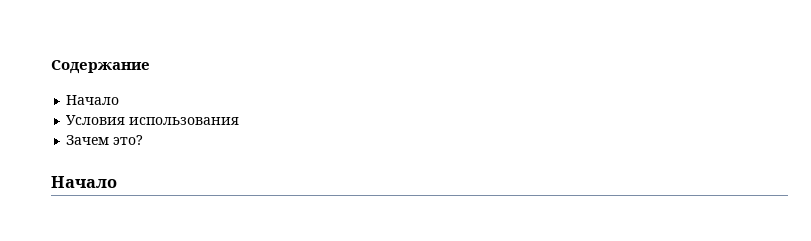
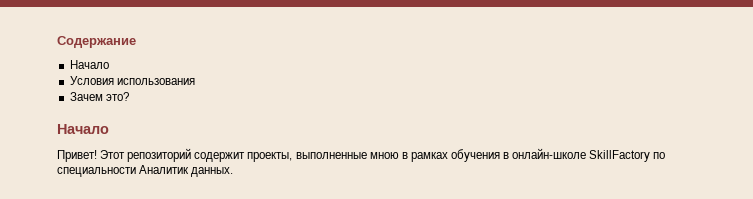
(117, 182) none -> [57,148,666,162] [57,165,234,177] // Привет! Этот репозиторий содержит проекты, выполненные мною в рамках обучения в онлайн-школе SkillFactory по специальности Аналитик данных.

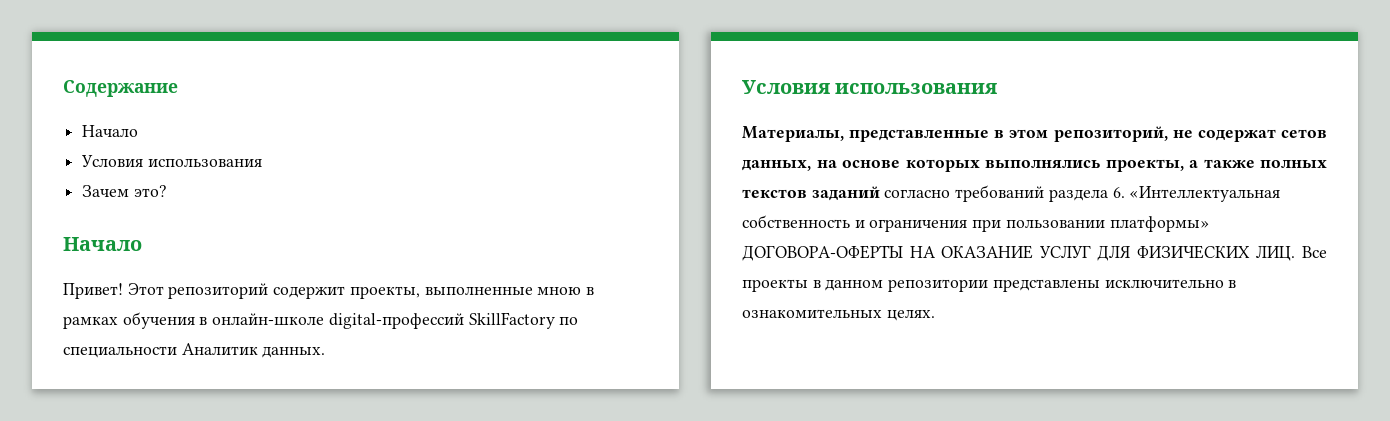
(587, 153) none -> [328,313,464,329] digital-профессий
(234, 172) none -> [742,80,998,94] [742,126,1327,142] [742,159,1327,172] [742,185,1281,202] [742,215,1210,232] [742,245,1327,261] [742,279,1237,292] [742,309,935,321] // Условия использования // Материалы, представленные в этом репозиторий, не содержат сетов данных, на основе которых выполнялись проекты, а также полных текстов заданий согласно требований раздела 6. «Интеллектуальная собственность и ограничения при пользовании платформы» ДОГОВОРА-ОФЕРТЫ НА ОКАЗАНИЕ УСЛУГ ДЛЯ ФИЗИЧЕСКИХ ЛИЦ. Все проекты в данном репозитории представлены исключительно в ознакомительных целях.

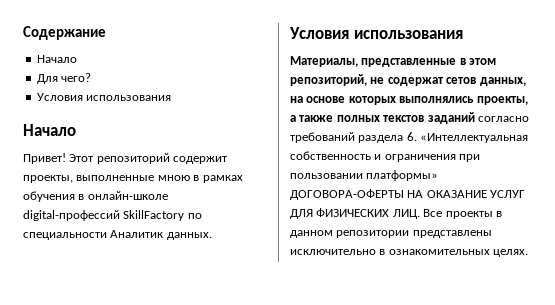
[81,155,262,168] [82,185,167,197] // Условия использования // Зачем это? -> [36,73,92,84] [36,93,172,101] // Для чего? // Условия использования

